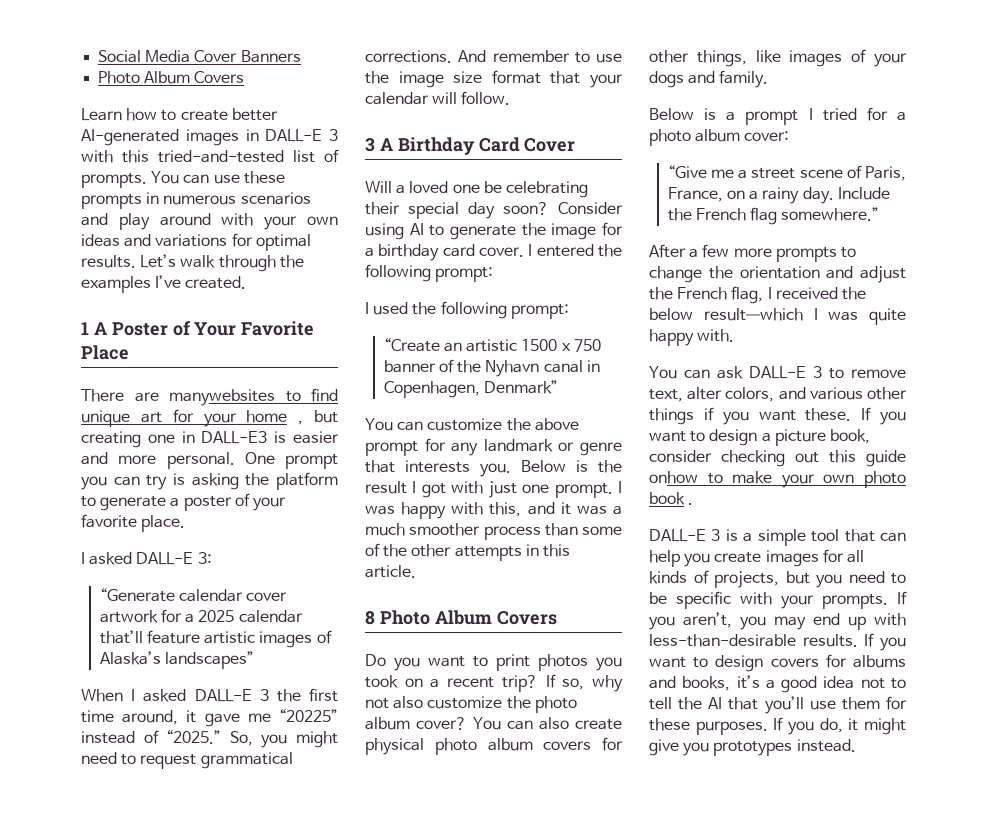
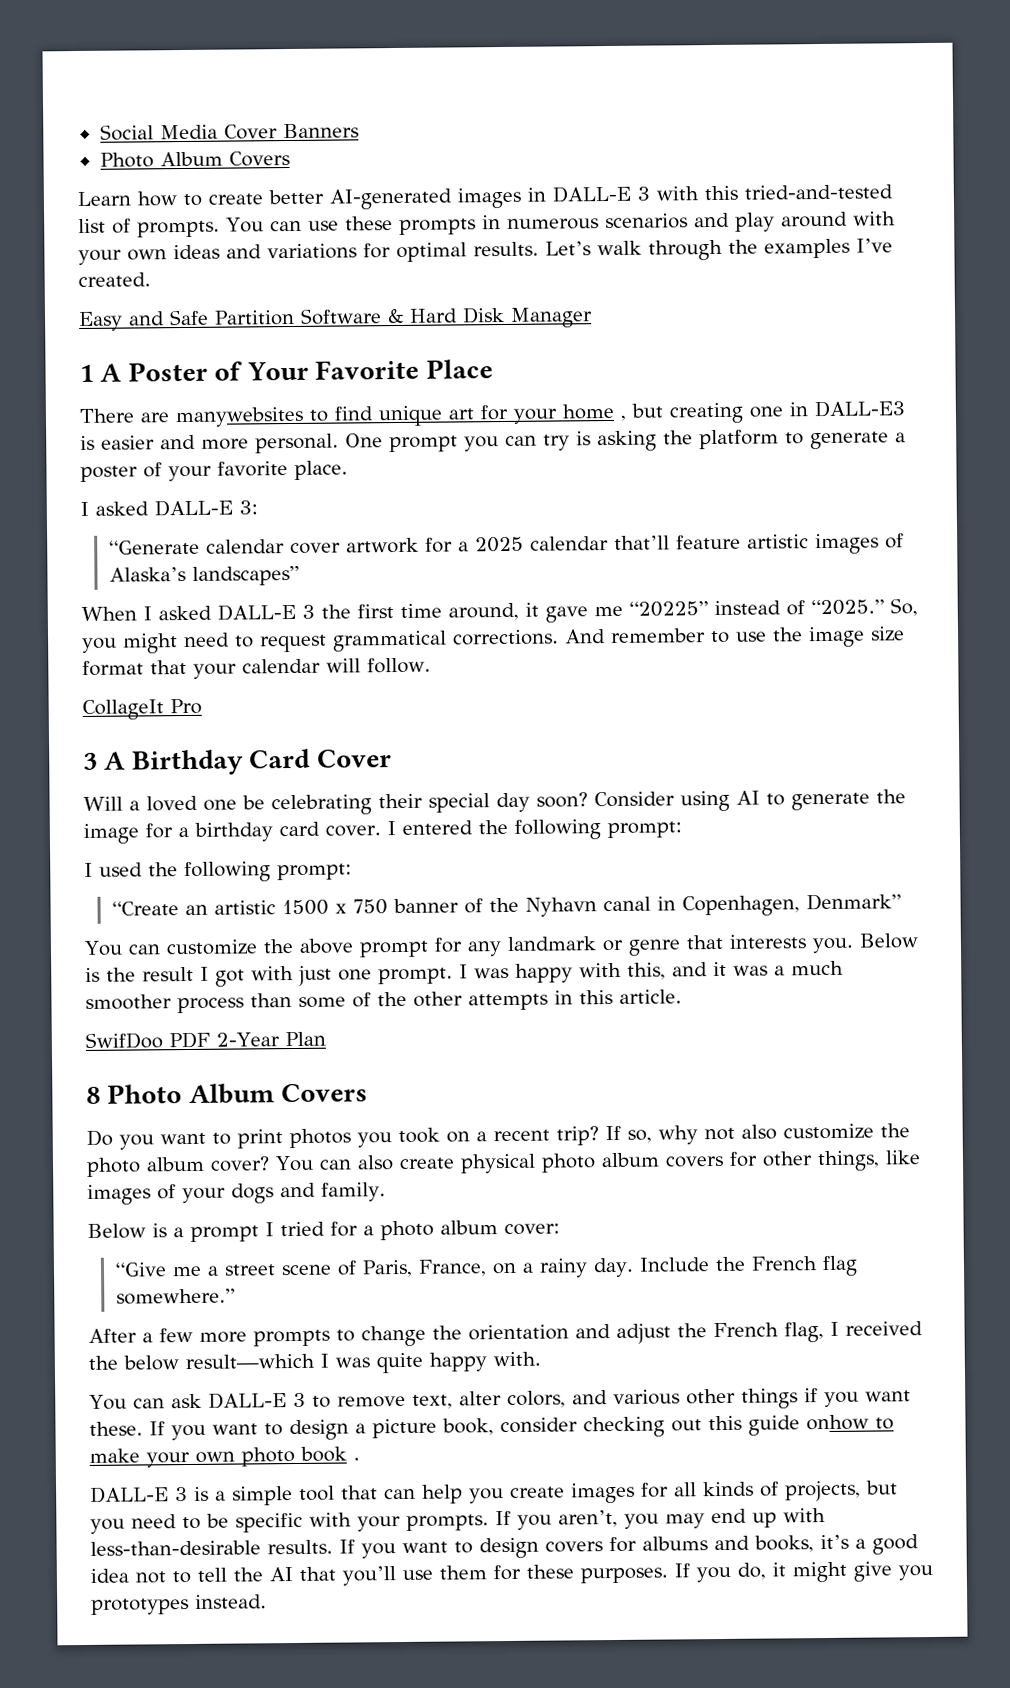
(247, 282) none -> [78,306,593,331] // Easy and Safe Partition Software & Hard Disk Manager
(511, 98) none -> [82,698,202,720] // CollageIt Pro
(416, 571) none -> [85,1031,326,1049] // SwifDoo PDF 2-Year Plan

